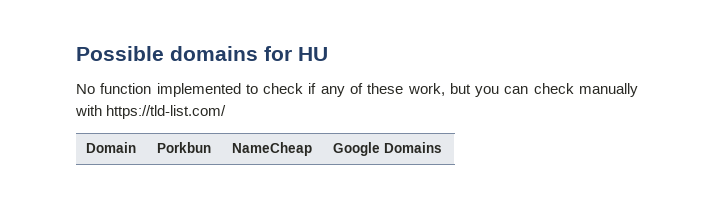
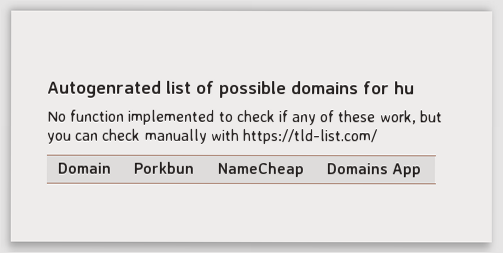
[76,46,164,61] Possible -> [47,80,287,99] Autogenrated list of possible
[298,47,328,61] HU -> [394,81,415,95] hu
[333,142,443,156] Google Domains -> [326,163,422,178] Domains App

